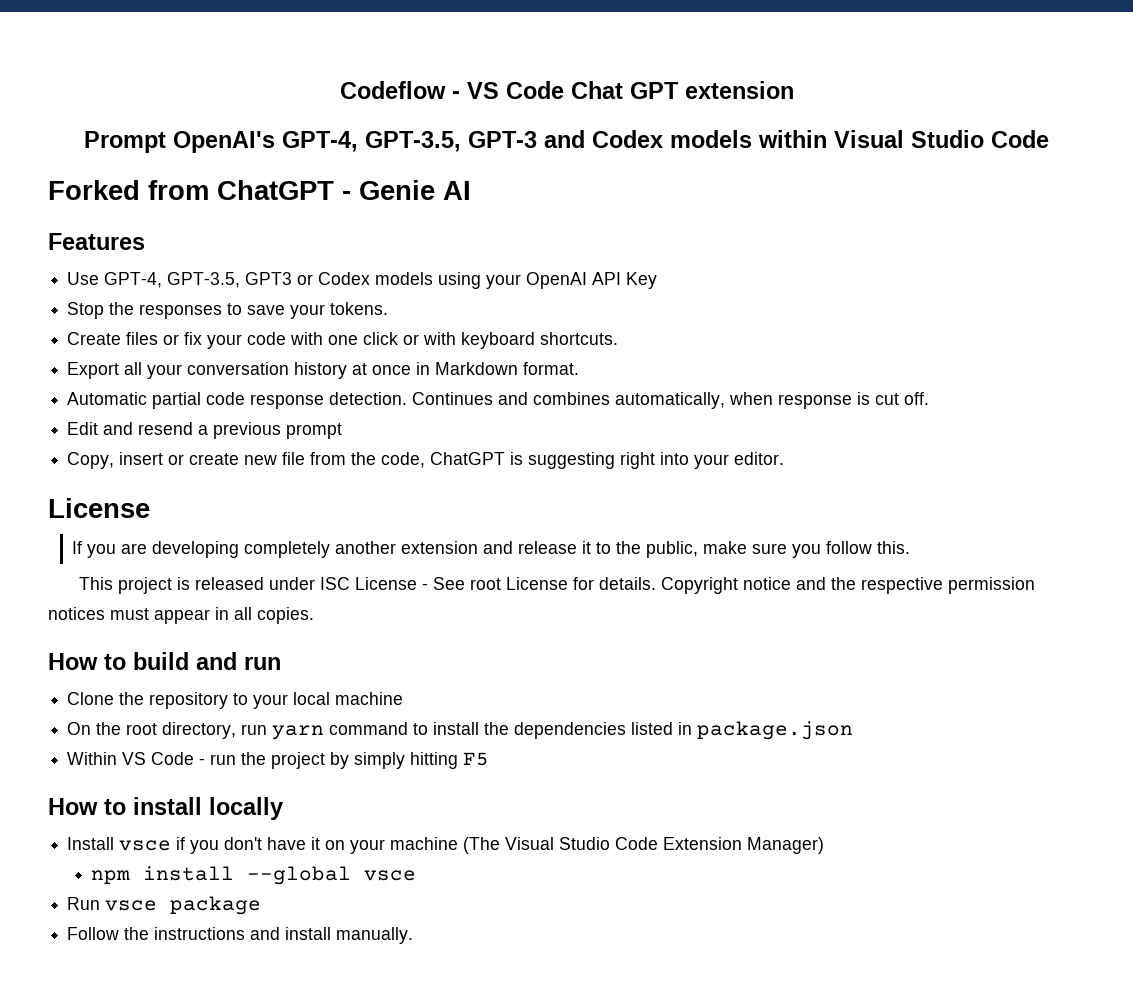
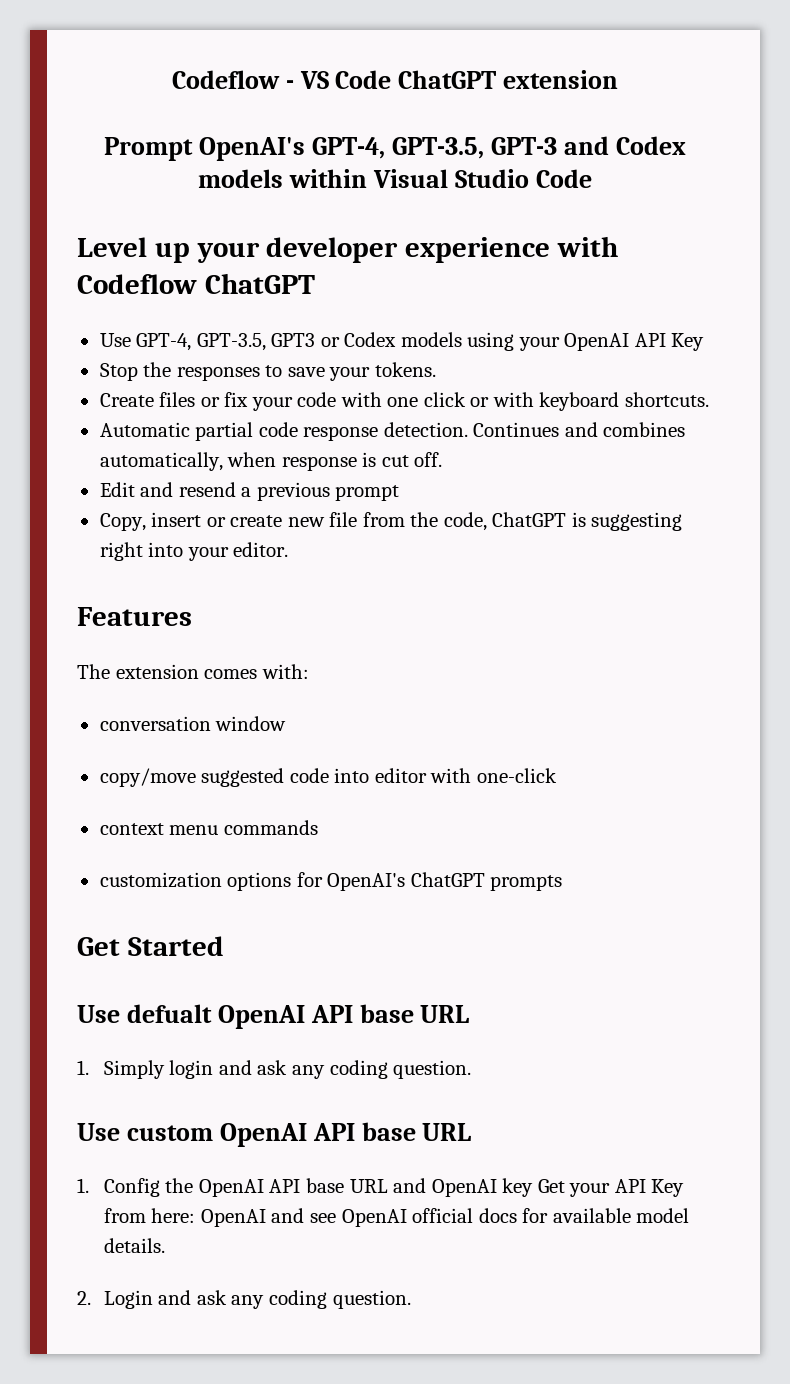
[570,81,679,99] Chat GPT -> [398,70,497,89] ChatGPT
[48,180,471,200] [48,233,145,250] Forked from ChatGPT - Genie AI // Features -> [77,236,619,263] [77,273,315,294] Level up your developer experience with Codeflow ChatGPT
[67,362,580,379] // Export all your conversation history at once in Markdown format. -> (709, 399) none
[48,498,150,518] [72,541,911,558] [78,577,1035,594] [48,607,314,624] [48,652,281,670] [67,692,404,709] [67,721,854,740] [67,752,490,769] [48,797,283,820] [67,837,825,854] [91,866,417,885] [67,896,262,915] [67,927,414,944] License // If you are developing completely another extension and release it to the public, make sure you follow this. // This project is released under ISC License - See root License for details. Copyright notice and the respective permission notices must appear in all copies. // How to build and run // Clone the repository to your local machine // On the root directory, run yarn command to install the dependencies listed in package.json // Within VS Code - run the project by simply hitting F5 // How to install locally // Install vsce if you don't have it on your machine (The Visual Studio Code Extension Manager) // npm install --global vsce // Run vsce package // Follow the instructions and install manually. -> [77,607,192,626] [77,664,309,679] [99,716,287,731] [99,768,557,787] [99,820,318,835] [99,872,563,891] [77,936,224,956] [77,1004,470,1029] [77,1060,472,1079] [77,1122,472,1147] [77,1178,685,1197] [103,1208,690,1227] [103,1238,165,1253] [77,1290,411,1309] Features // The extension comes with: // conversation window // copy/move suggested code into editor with one-click // context menu commands // customization options for OpenAI's ChatGPT prompts // Get Started // Use defualt OpenAI API base URL // 1. Simply login and ask any coding question. // Use custom OpenAI API base URL // 1. Config the OpenAI API base URL and OpenAI key Get your API Key from here: OpenAI and see OpenAI official docs for available model details. // 2. Login and ask any coding question.

